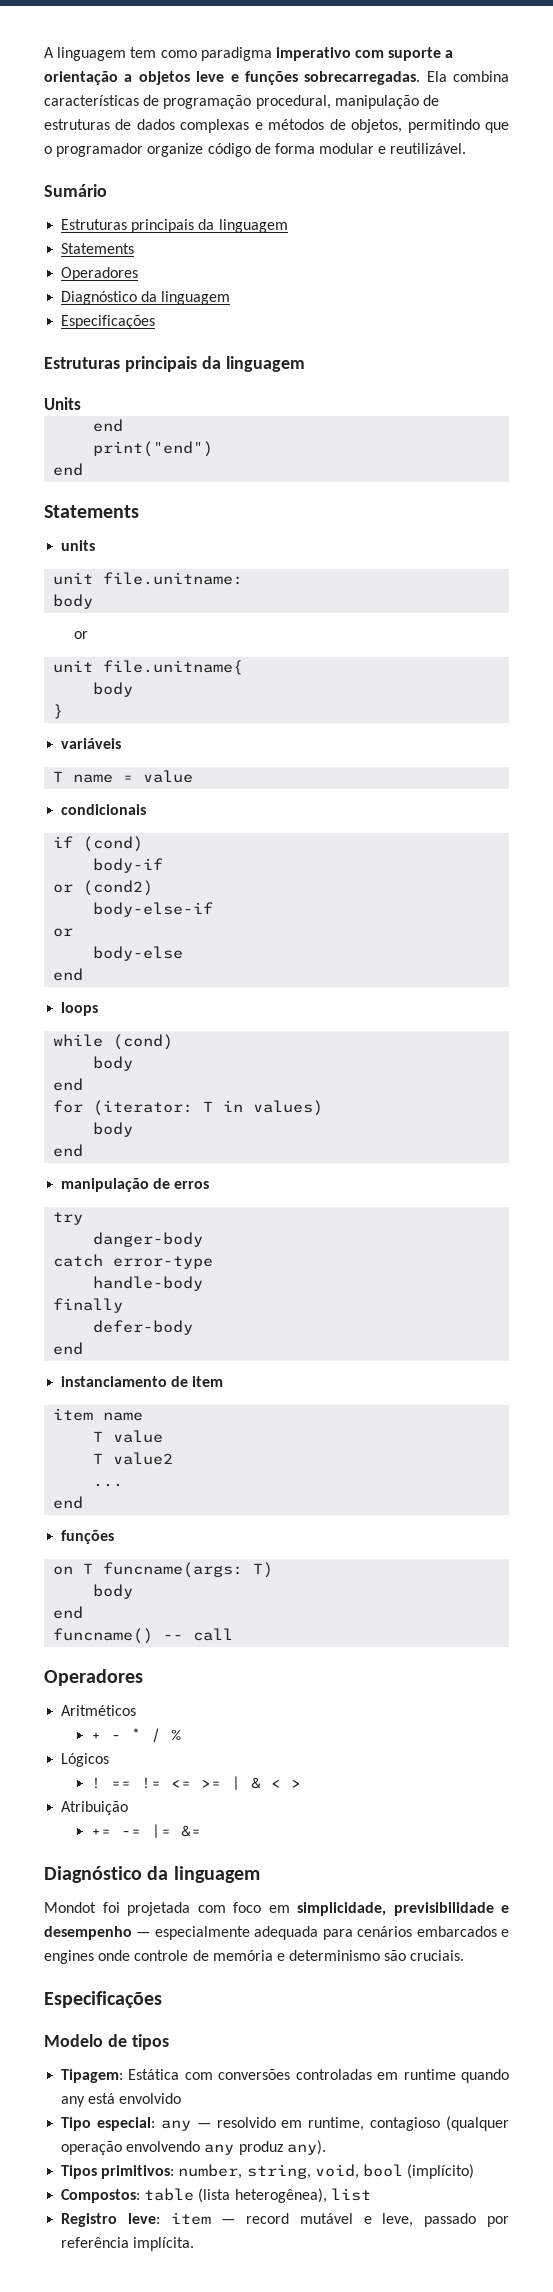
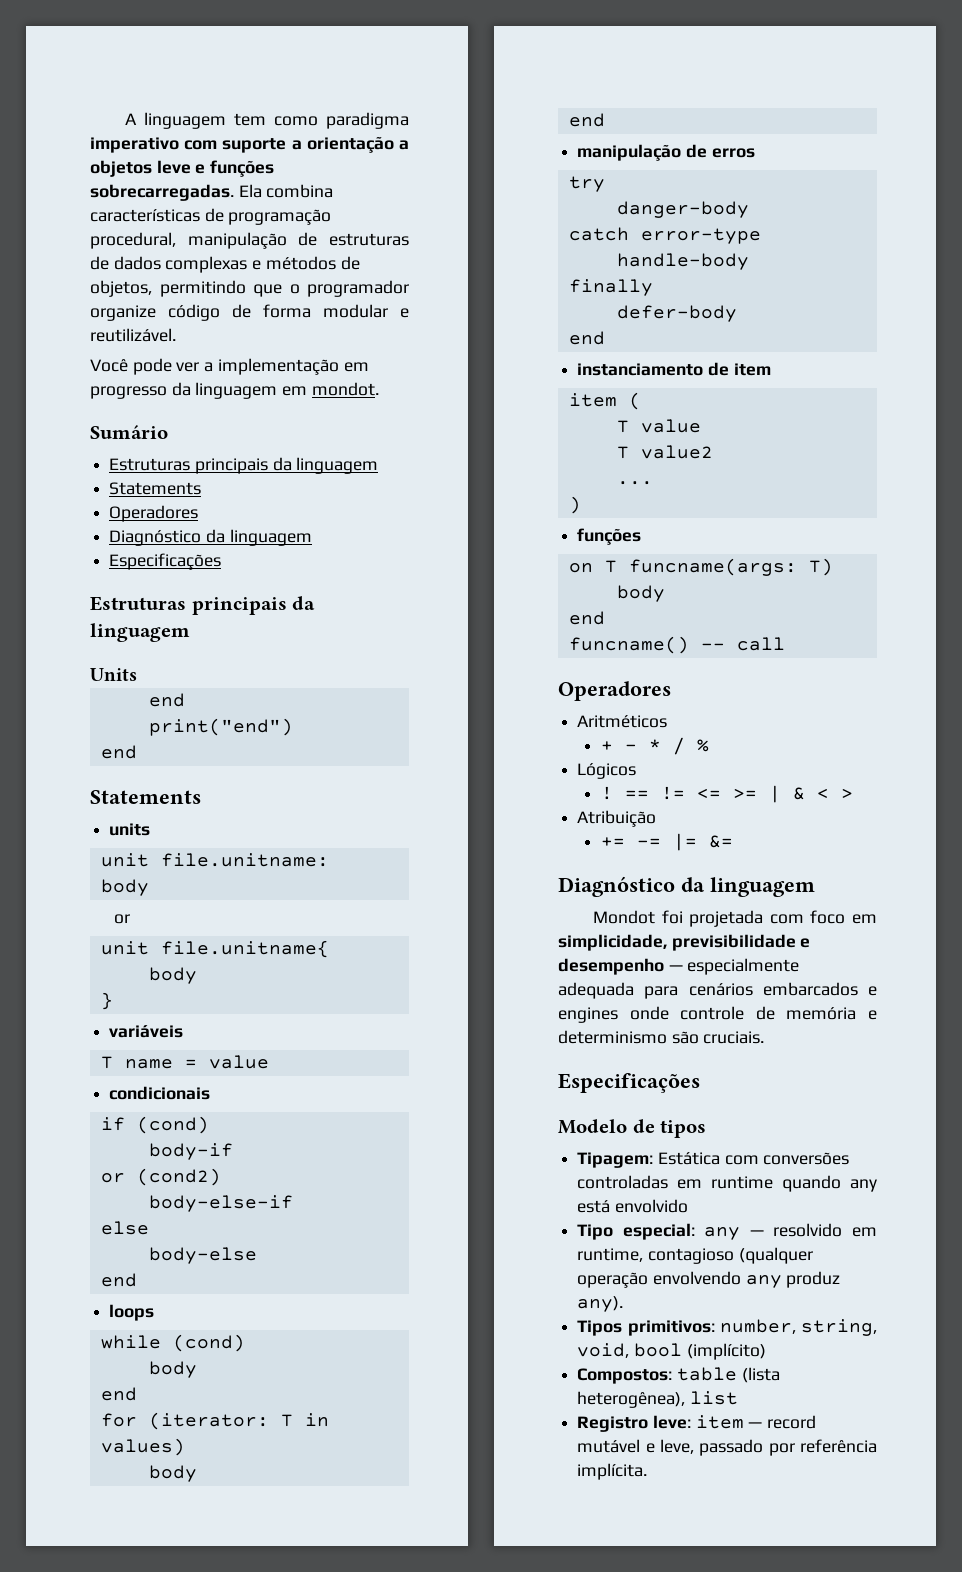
(467, 148) none -> [90,358,369,375] [90,382,379,399] // Você pode ver a implementação em progresso da linguagem em mondot.
[53,928,74,937] or -> [100,1221,149,1235] else
[103,1412,144,1421] name -> [628,392,641,410] (
[53,1496,84,1509] end -> [568,496,581,514] )

